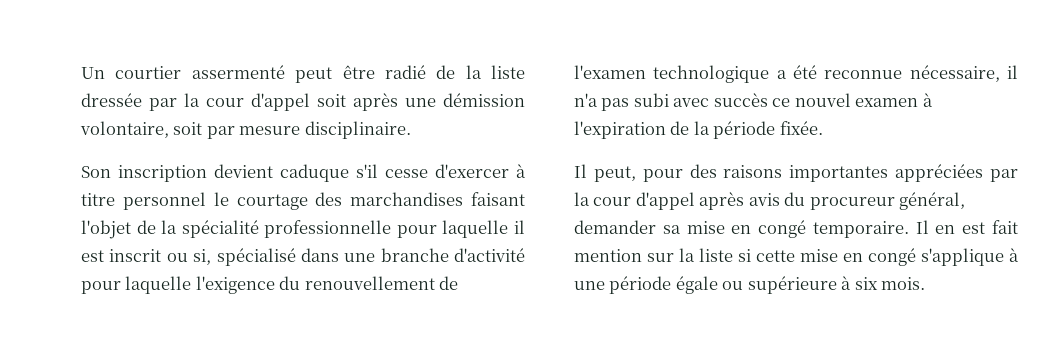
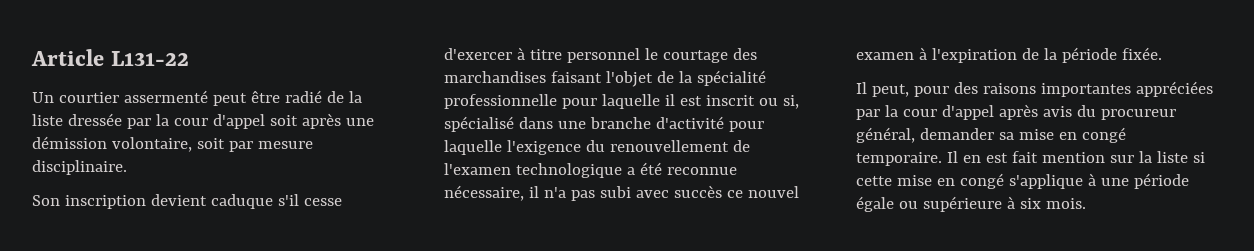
(81, 73) none -> [31,49,190,66] Article L131-22 //

